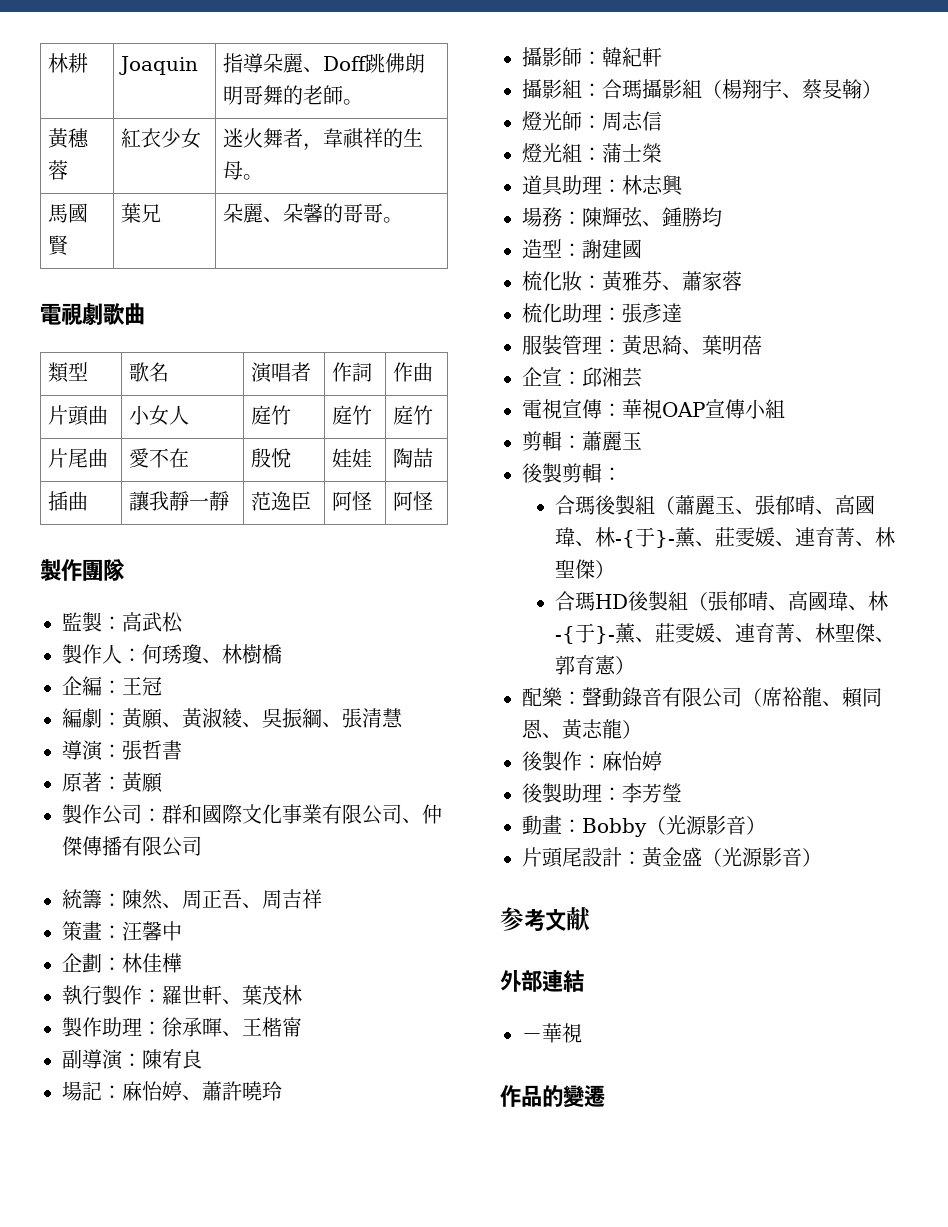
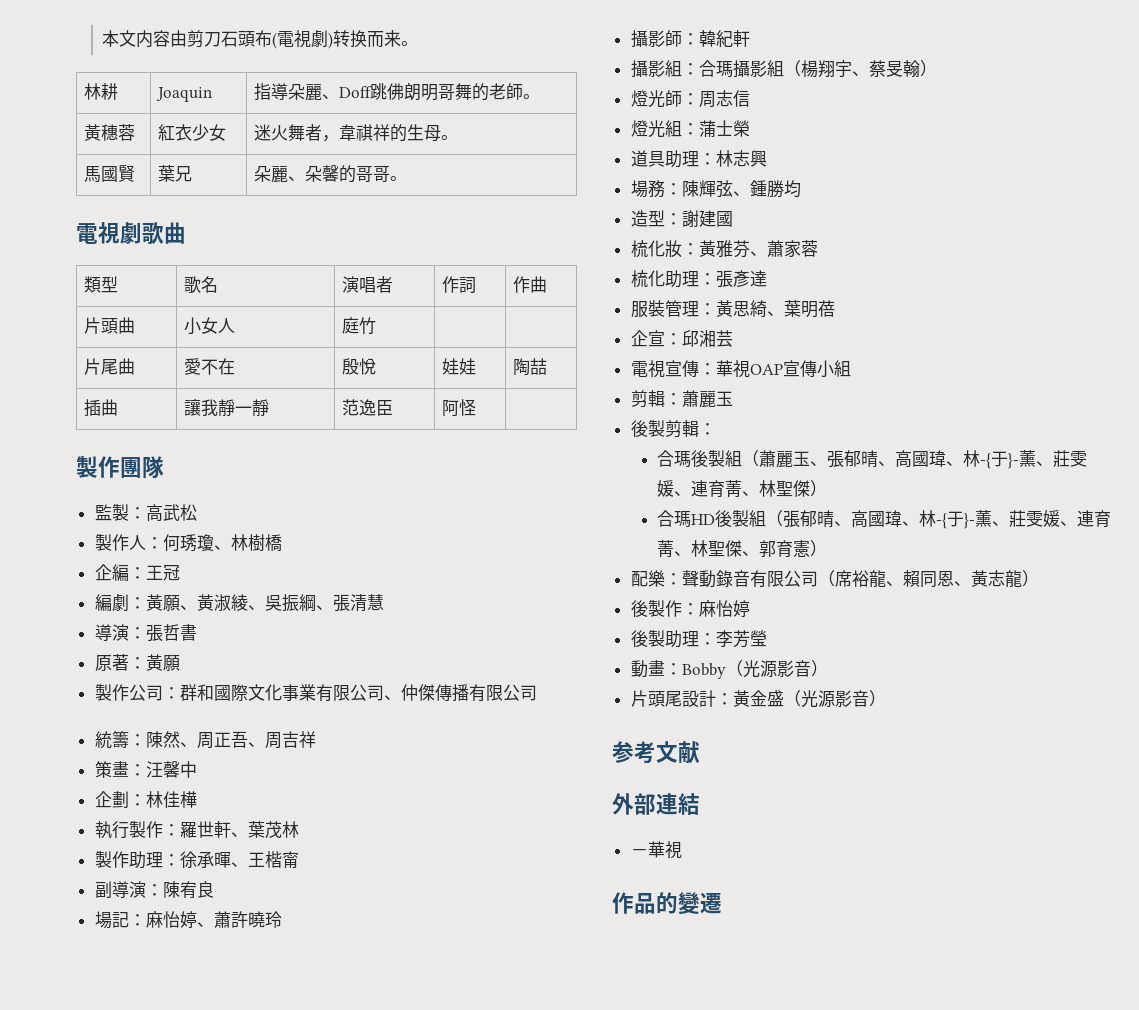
(48, 63) none -> [102,30,419,49] 本文内容由剪刀石頭布(電視劇)转换而来。 //
[332,405,373,425] [393,405,434,425] 庭竹 | 庭竹 -> (376, 326) |
[393,491,434,511] 阿怪 -> (476, 407) none

